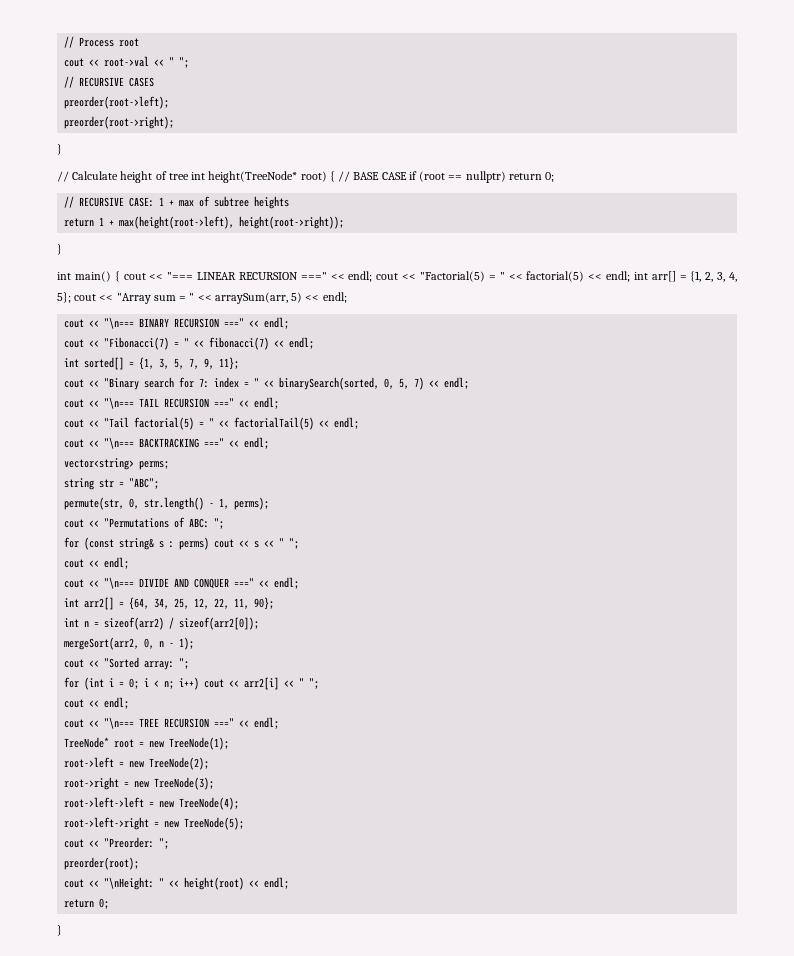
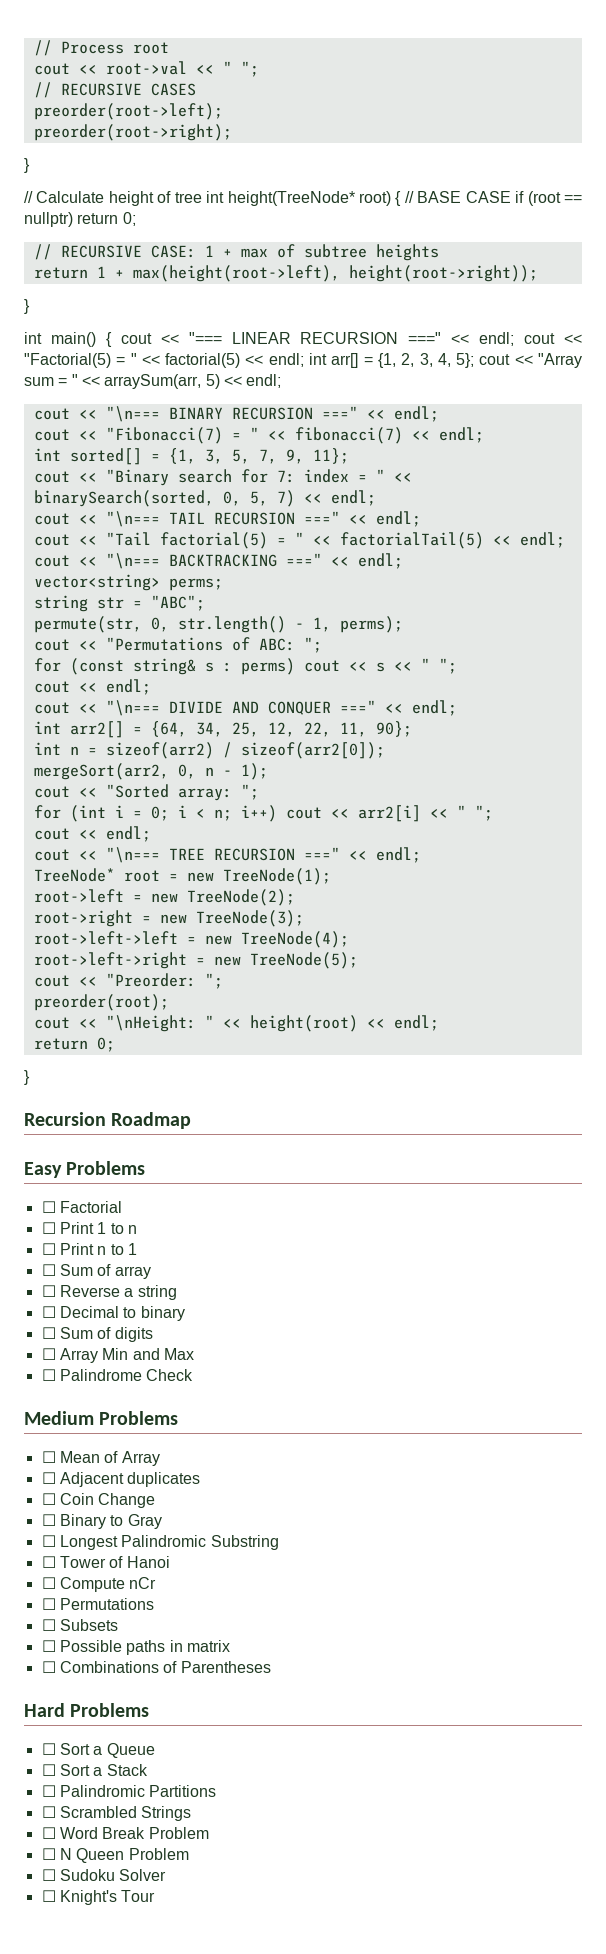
(62, 930) none -> [24,1112,192,1129] [24,1161,146,1178] [41,1201,122,1213] [41,1222,137,1234] [41,1243,137,1255] [41,1264,151,1279] [41,1285,177,1300] [41,1306,185,1321] [41,1327,153,1342] [41,1348,194,1363] [41,1369,194,1381] [24,1411,179,1425] [41,1451,160,1466] [41,1472,201,1487] [41,1493,156,1508] [41,1514,162,1529] [41,1535,279,1550] [41,1556,170,1568] [41,1577,157,1592] [41,1598,154,1610] [41,1619,118,1631] [41,1640,230,1655] [41,1661,271,1673] [24,1703,150,1717] [41,1743,155,1758] [41,1764,148,1776] [41,1785,217,1797] [41,1806,192,1821] [41,1827,209,1839] [41,1848,189,1863] [41,1869,167,1881] [41,1890,156,1905] // Recursion Roadmap // Easy Problems // ☐ Factorial // ☐ Print 1 to n // ☐ Print n to 1 // ☐ Sum of array // ☐ Reverse a string // ☐ Decimal to binary // ☐ Sum of digits // ☐ Array Min and Max // ☐ Palindrome Check // Medium Problems // ☐ Mean of Array // ☐ Adjacent duplicates // ☐ Coin Change // ☐ Binary to Gray // ☐ Longest Palindromic Substring // ☐ Tower of Hanoi // ☐ Compute nCr // ☐ Permutations // ☐ Subsets // ☐ Possible paths in matrix // ☐ Combinations of Parentheses // Hard Problems // ☐ Sort a Queue // ☐ Sort a Stack // ☐ Palindromic Partitions // ☐ Scrambled Strings // ☐ Word Break Problem // ☐ N Queen Problem // ☐ Sudoku Solver // ☐ Knight's Tour

